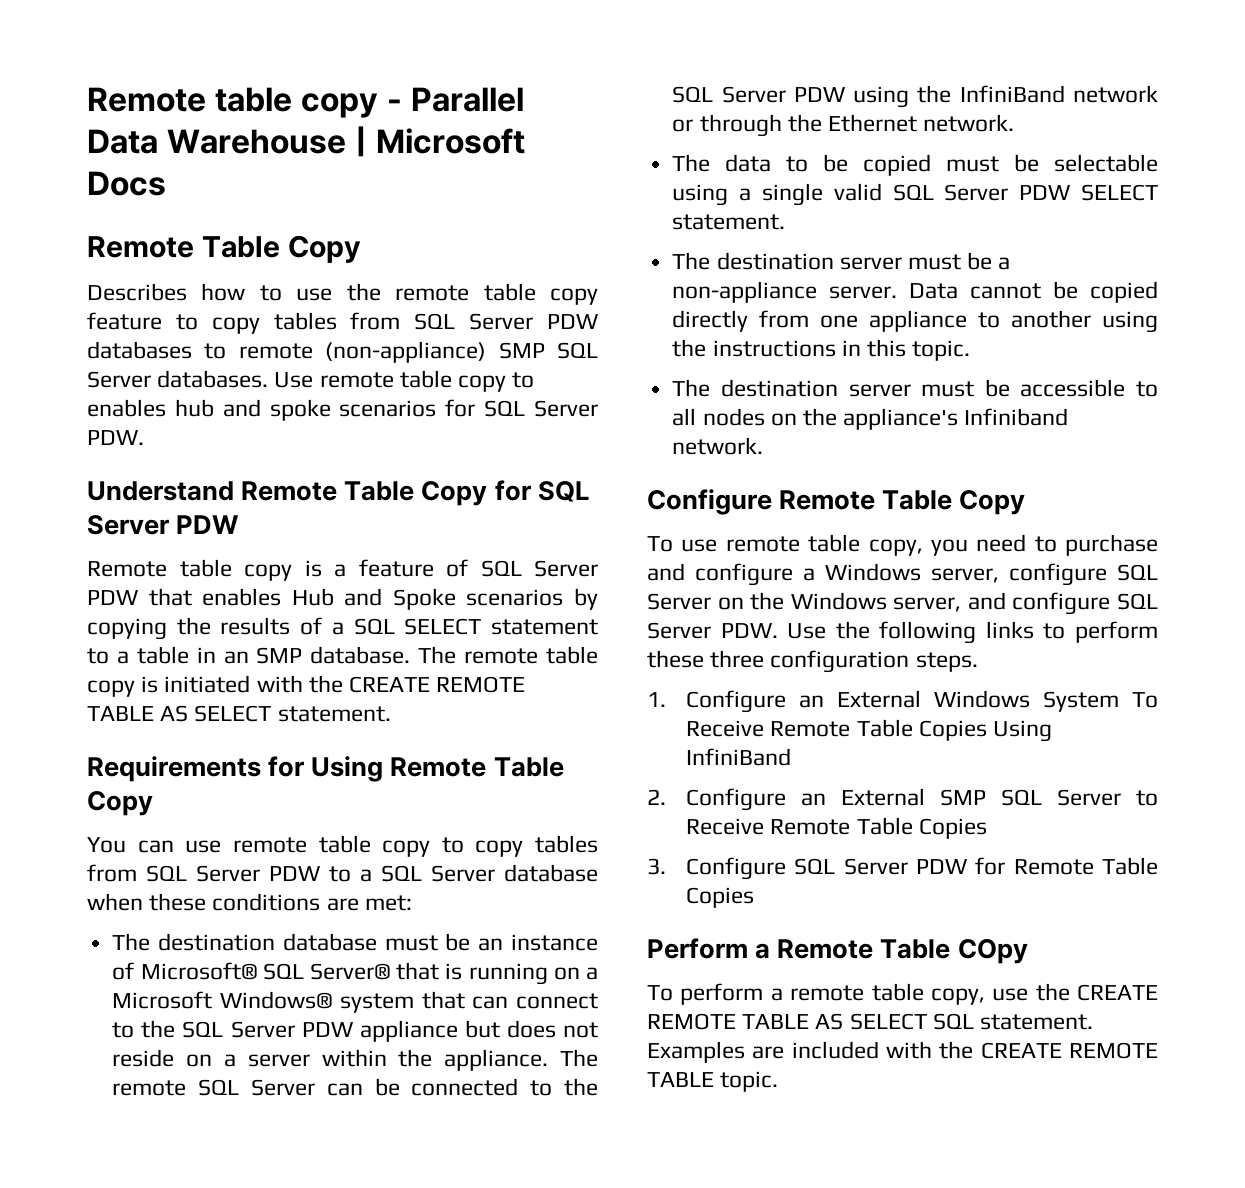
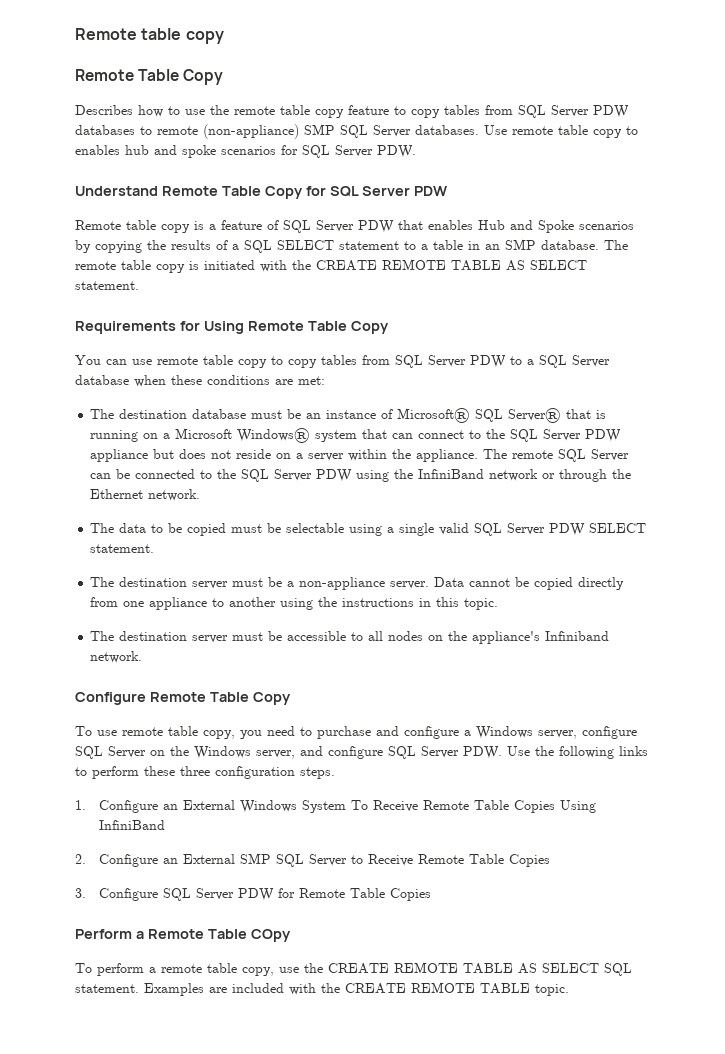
[87,87,524,118] [87,126,525,157] [87,171,166,196] Remote table copy - Parallel Data Warehouse | Microsoft Docs -> [75,28,224,44] Remote table copy

